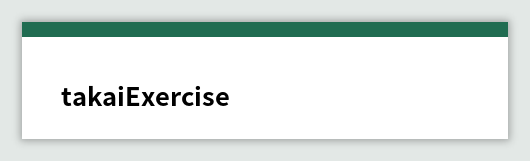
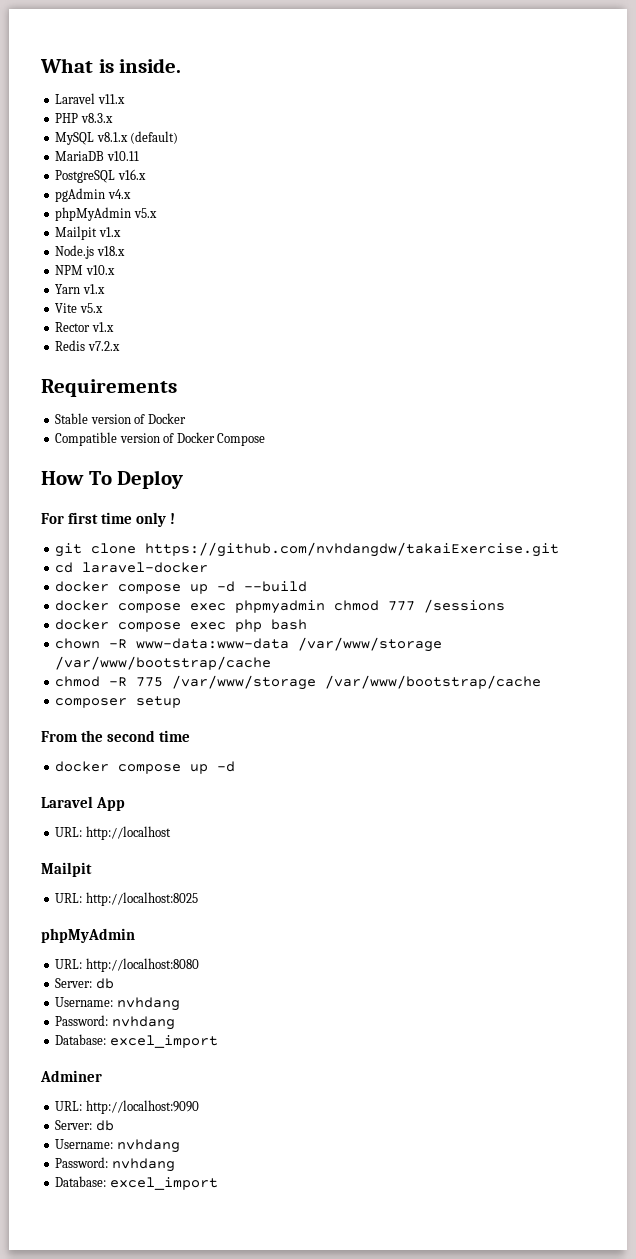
[61,85,230,106] takaiExercise -> [40,58,182,73] [55,93,125,104] [55,113,113,123] [55,131,179,145] [55,151,139,161] [55,169,146,183] [55,188,131,202] [55,207,157,221] [55,226,121,240] [55,245,125,259] [55,265,115,275] [55,284,105,294] [55,303,103,313] [55,322,114,332] [55,340,120,351] [41,379,177,397] [55,413,186,424] [55,432,266,446] [41,470,184,489] [41,512,176,527] [55,542,560,557] [55,562,209,573] [55,581,308,594] [55,599,506,614] [55,619,308,632] [55,637,443,652] [55,656,272,670] [55,675,542,690] [55,696,182,708] [41,730,191,742] [55,761,236,774] [41,796,126,811] [55,826,171,840] [41,862,92,877] [55,892,198,906] [41,928,135,943] [55,958,199,972] [55,978,114,989] [55,997,180,1011] [55,1015,175,1030] [55,1034,218,1048] [40,1070,102,1082] [55,1100,199,1114] [55,1120,114,1131] [55,1139,180,1153] [55,1157,175,1172] [55,1176,218,1190] What is inside. // Laravel v11.x // PHP v8.3.x // MySQL v8.1.x (default) // MariaDB v10.11 // PostgreSQL v16.x // pgAdmin v4.x // phpMyAdmin v5.x // Mailpit v1.x // Node.js v18.x // NPM v10.x // Yarn v1.x // Vite v5.x // Rector v1.x // Redis v7.2.x // Requirements // Stable version of Docker // Compatible version of Docker Compose // How To Deploy // For first time only ! // git clone https://github.com/nvhdangdw/takaiExercise.git // cd laravel-docker // docker compose up -d --build // docker compose exec phpmyadmin chmod 777 /sessions // docker compose exec php bash // chown -R www-data:www-data /var/www/storage /var/www/bootstrap/cache // chmod -R 775 /var/www/storage /var/www/bootstrap/cache // composer setup // From the second time // docker compose up -d // Laravel App // URL: http://localhost // Mailpit // URL: http://localhost:8025 // phpMyAdmin // URL: http://localhost:8080 // Server: db // Username: nvhdang // Password: nvhdang // Database: excel_import // Adminer // URL: http://localhost:9090 // Server: db // Username: nvhdang // Password: nvhdang // Database: excel_import

